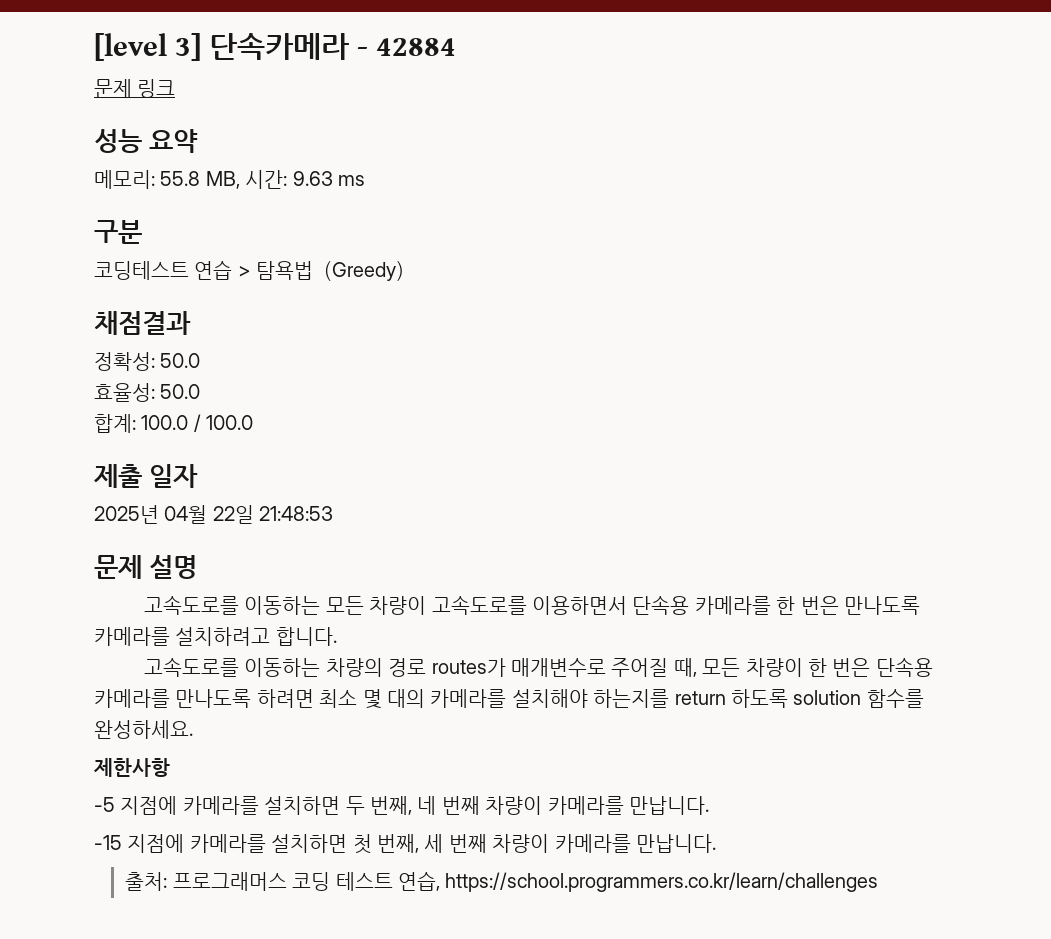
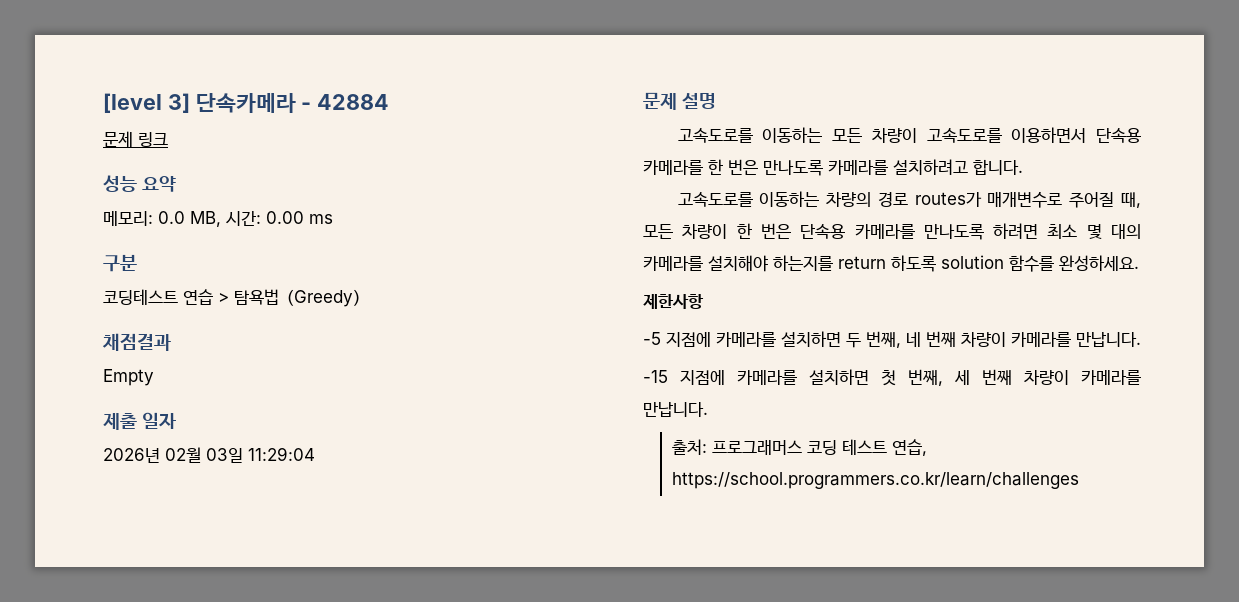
[160,171,201,186] 55.8 -> [158,211,185,224] 0.0
[292,171,333,186] 9.63 -> [266,211,304,224] 0.00
[94,352,201,371] [94,383,201,402] [94,414,254,433] [94,464,198,488] [94,505,334,524] 정확성: 50.0 // 효율성: 50.0 // 합계: 100.0 / 100.0 // 제출 일자 // 2025년 04월 22일 21:48:53 -> [103,369,154,386] [103,412,176,430] [103,447,315,463] Empty // 제출 일자 // 2026년 02월 03일 11:29:04

